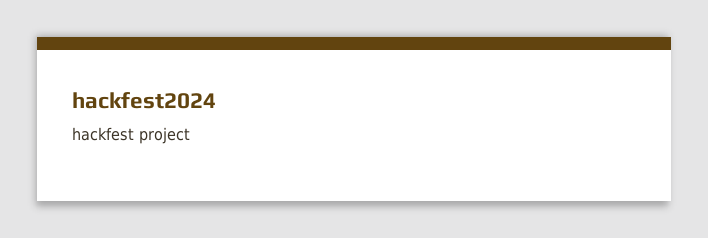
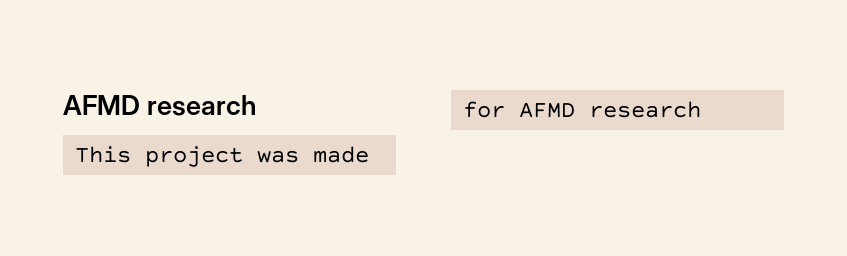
[72,92,216,109] [72,127,190,144] hackfest2024 // hackfest project -> [63,95,257,116] [74,146,369,167] [462,101,701,118] AFMD research // This project was made for AFMD research

